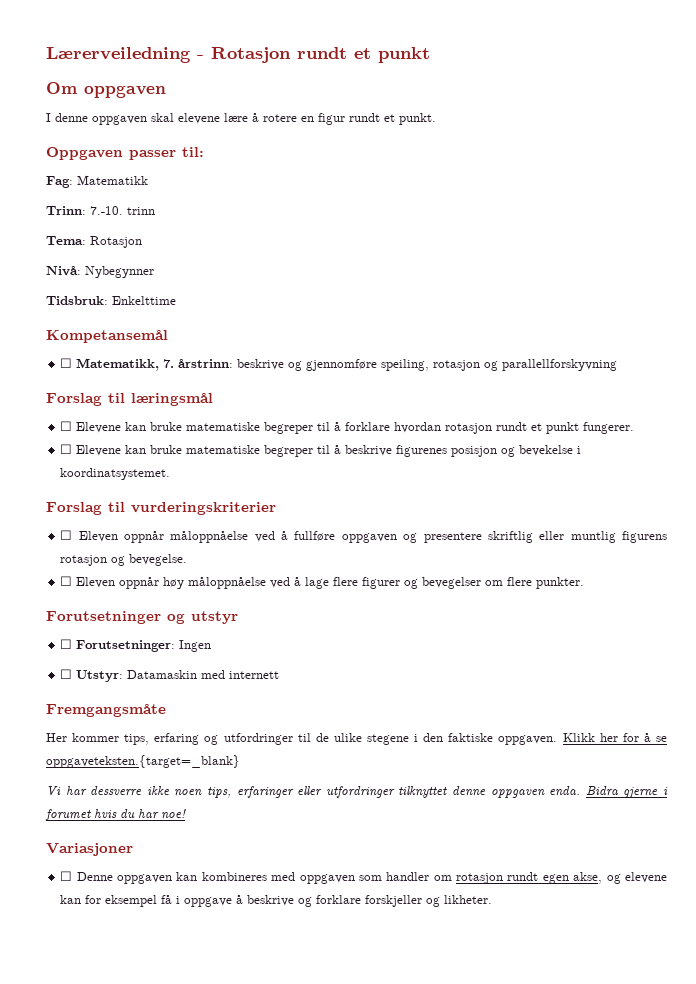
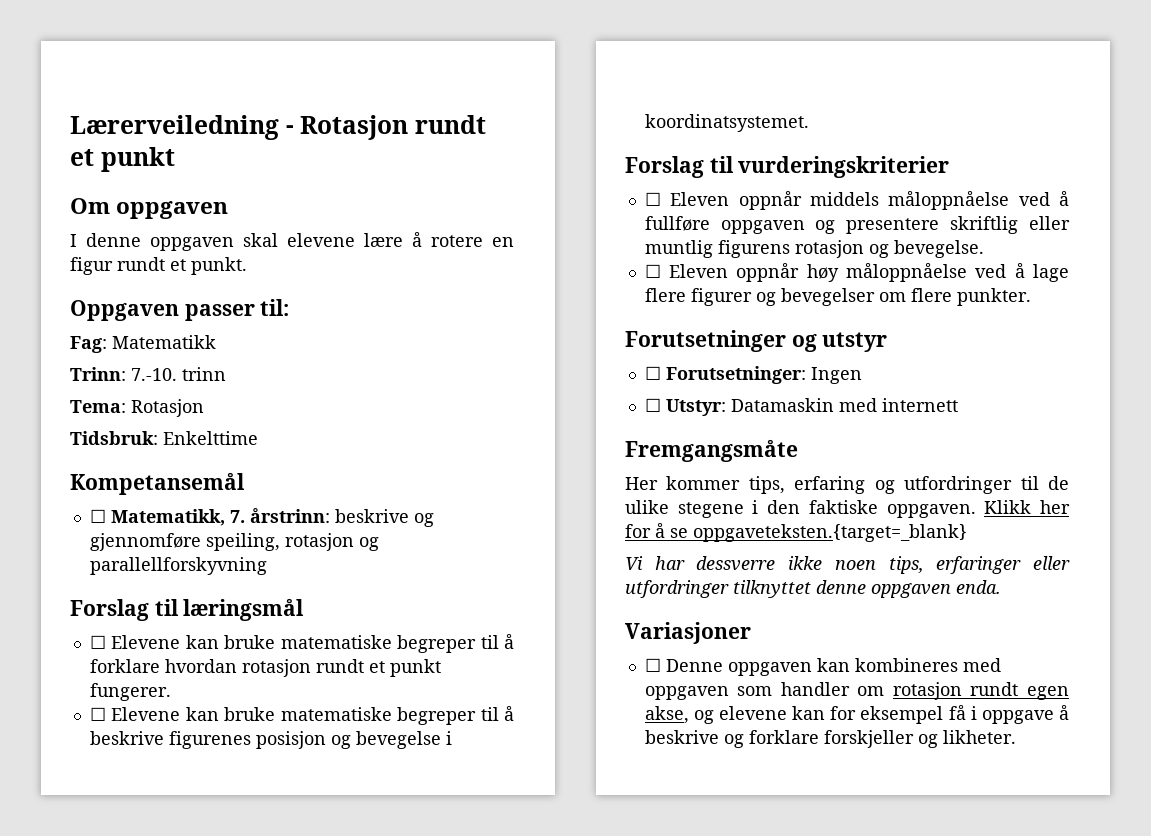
[46,266,154,278] // Nivå: Nybegynner -> (204, 408) none
[519,445,574,456] bevekelse -> [355,731,441,749] bevegelse
(165, 537) none -> [809,192,879,206] middels
[585,786,669,798] [45,809,186,821] Bidra gjerne i forumet hvis du har noe! -> (1001, 587) none

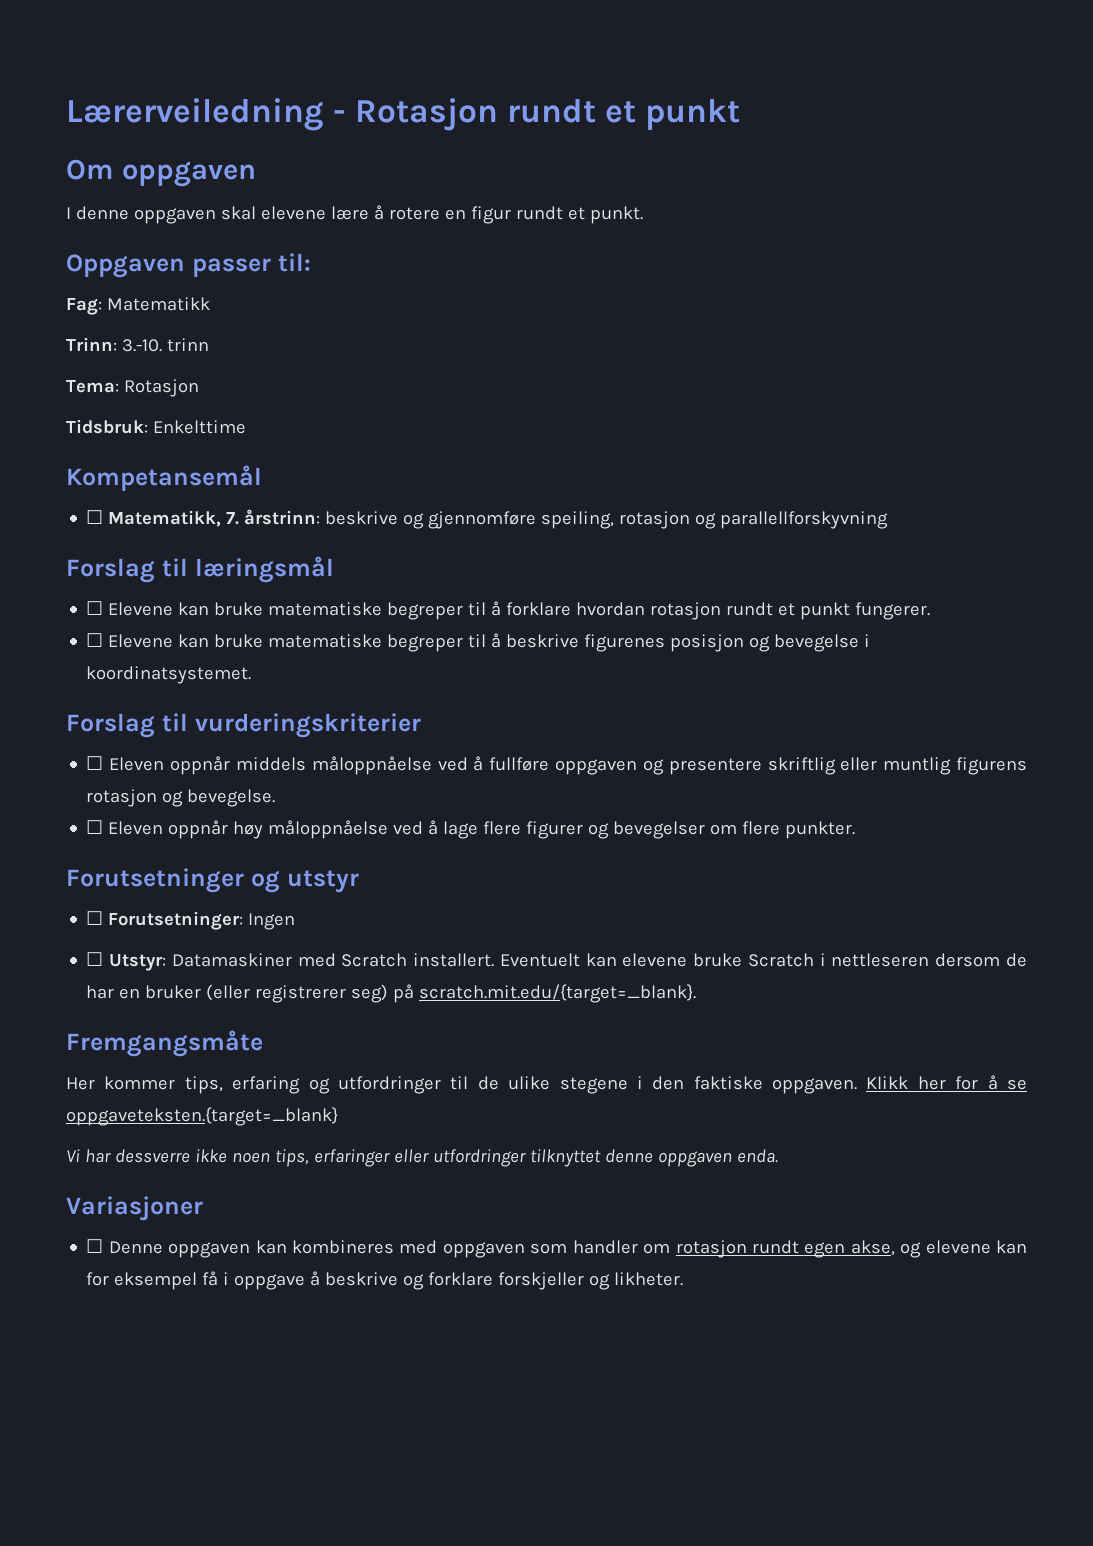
[131,368,177,381] 7.-10. -> [121,339,162,352] 3.-10.
[730,398,958,412] Datamaskin med internett -> [171,953,1027,967] [86,984,697,1003] Datamaskiner med Scratch installert. Eventuelt kan elevene bruke Scratch i nettleseren dersom de har en bruker (eller registrerer seg) på scratch.mit.edu/{target=_blank}.

